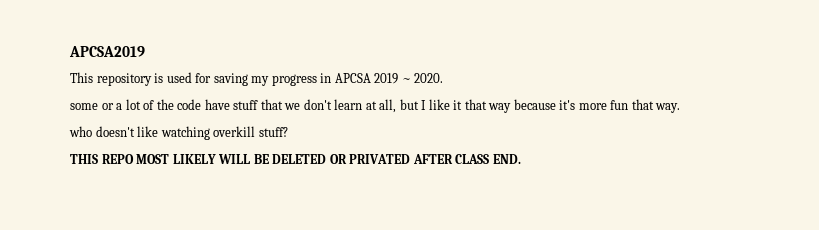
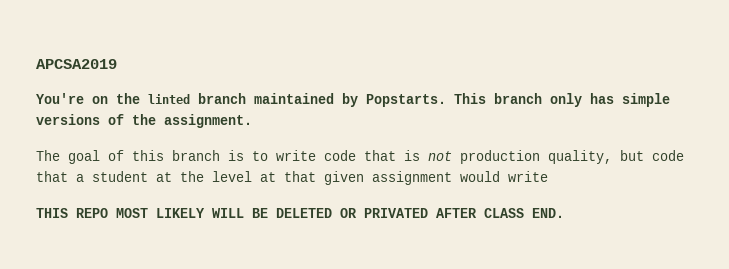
[70,72,444,86] [70,99,681,113] [69,126,288,140] This repository is used for saving my progress in APCSA 2019 ~ 2020. // some or a lot of the code have stuff that we don't learn at all, but I like it that way because it's more fun that way. // who doesn't like watching overkill stuff? -> [36,93,670,107] [36,114,252,128] [36,150,684,164] [36,171,548,185] You're on the linted branch maintained by Popstarts. This branch only has simple versions of the assignment. // The goal of this branch is to write code that is not production quality, but code that a student at the level at that given assignment would write

